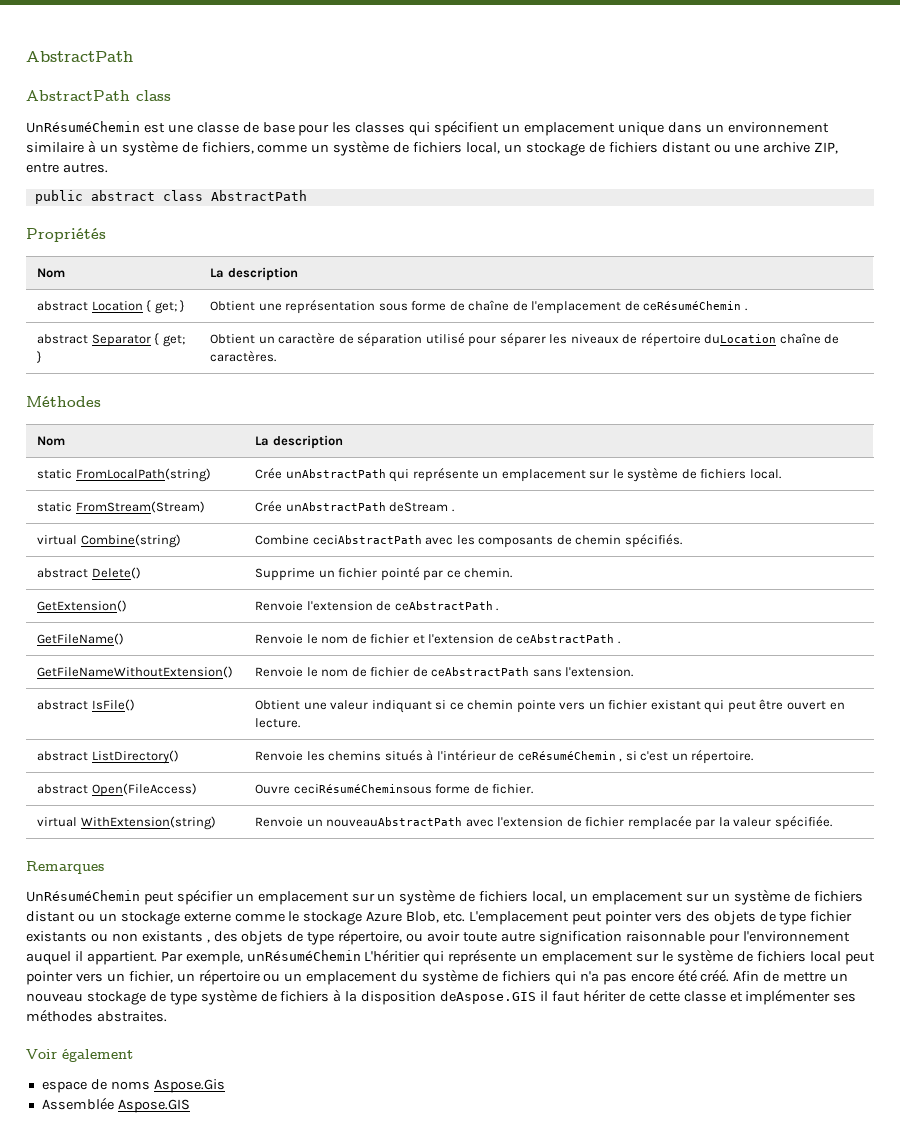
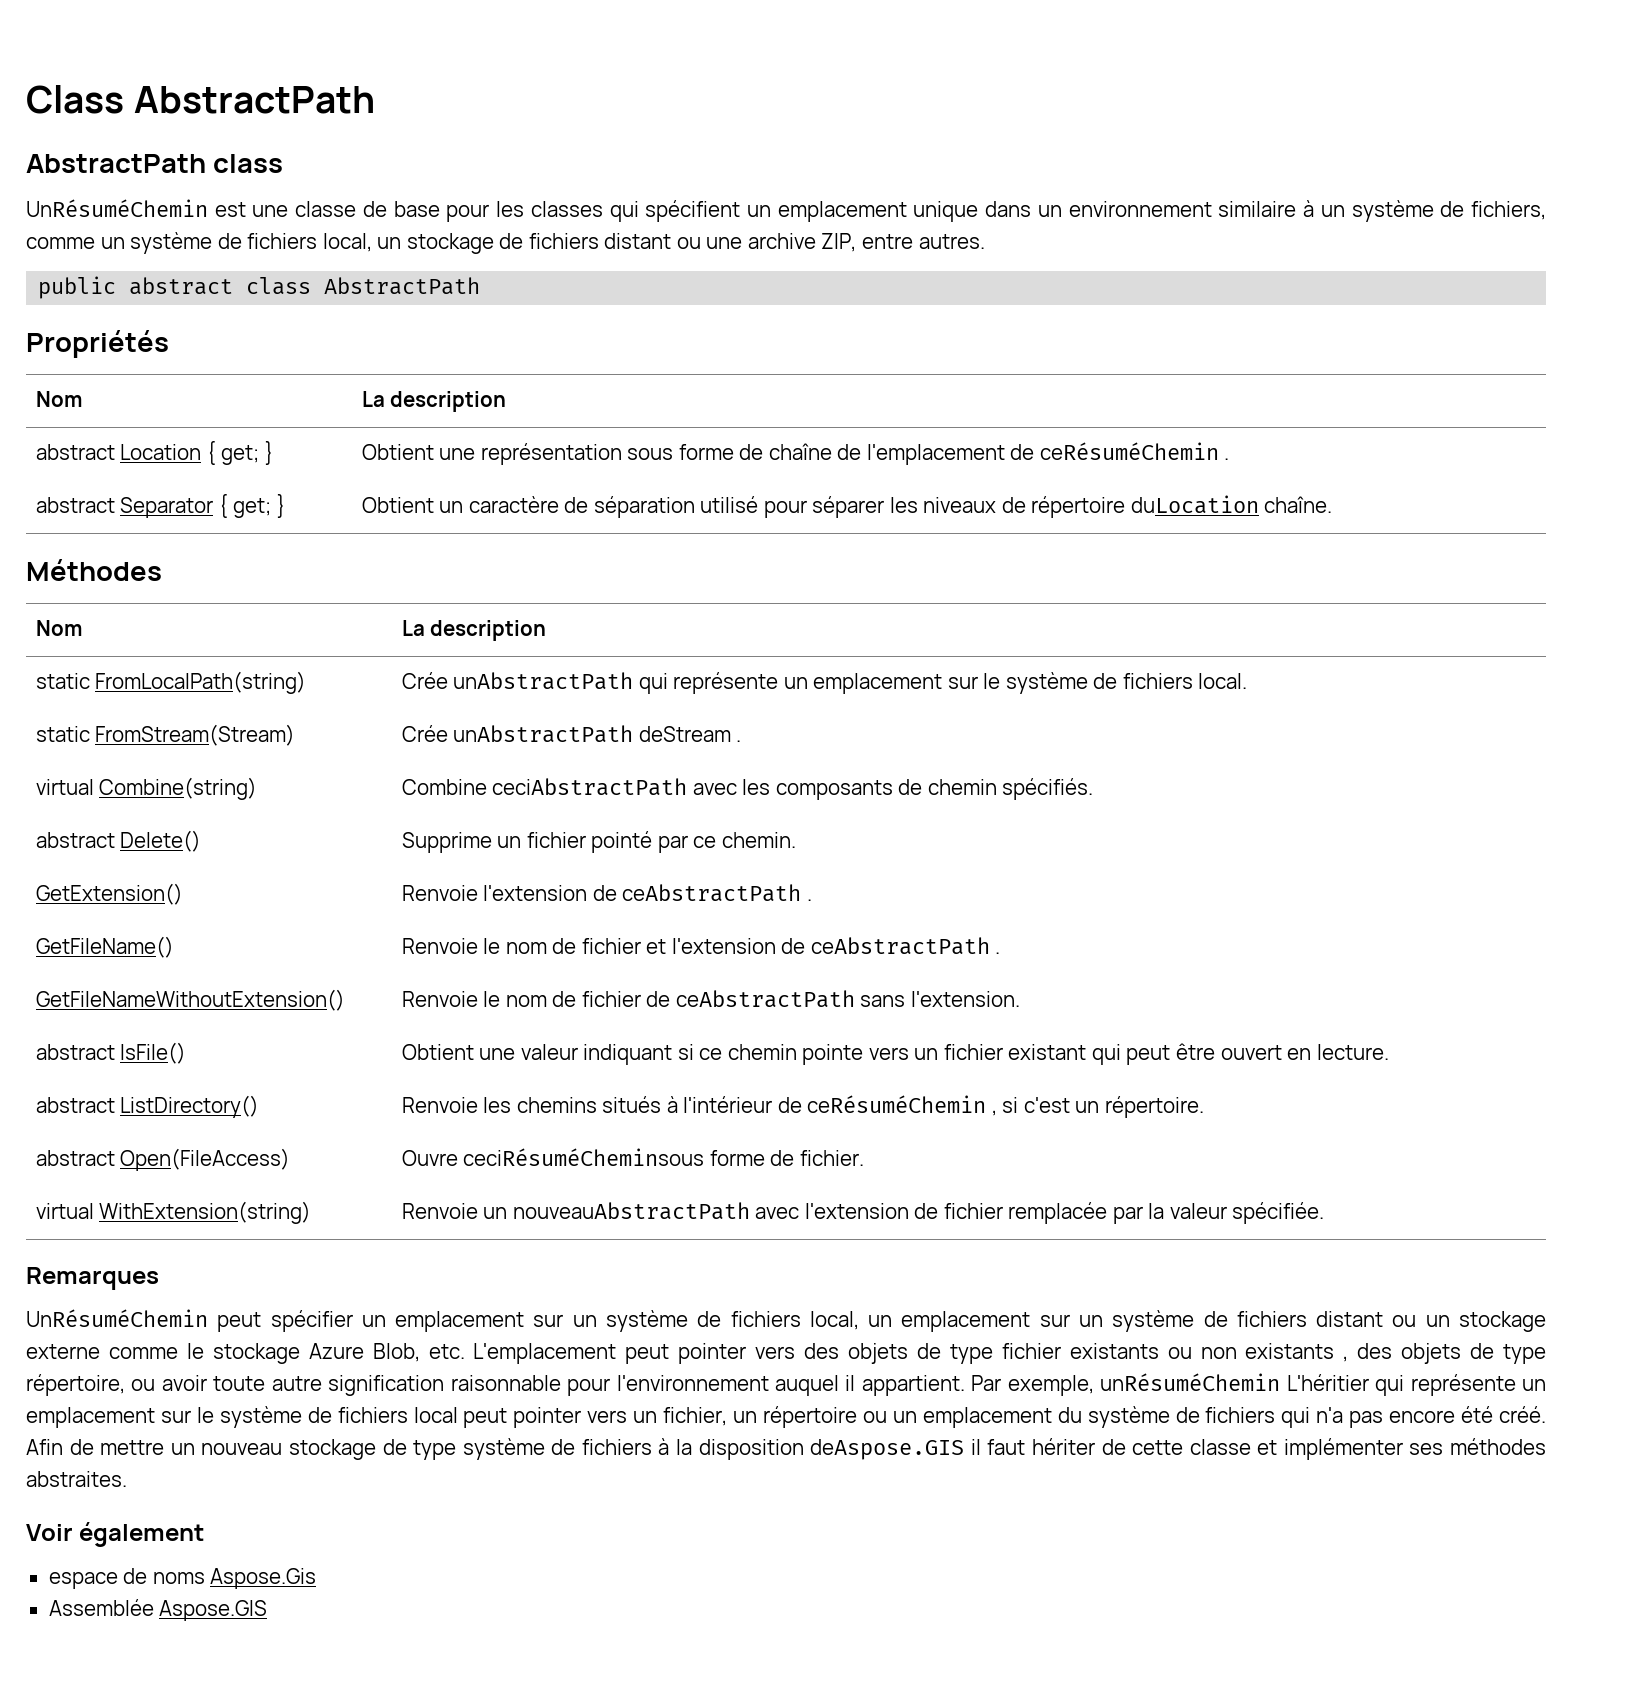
(26, 56) none -> [26,85,124,114] Class
[779,333,840,344] [210,351,277,362] chaîne de caractères. -> [1264,496,1333,513] chaîne.

